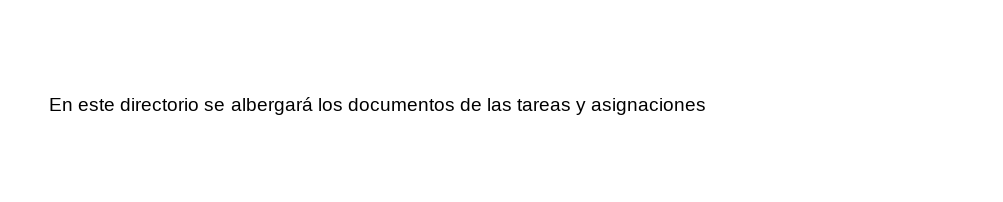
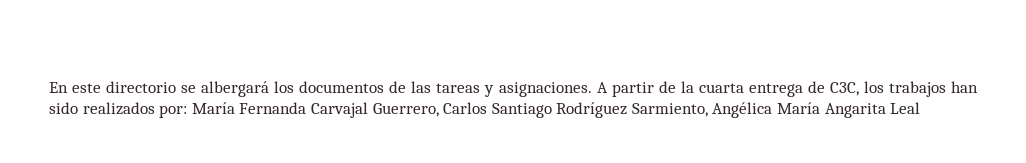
[591,98,707,115] asignaciones -> [498,81,978,97] [49,102,921,118] asignaciones. A partir de la cuarta entrega de C3C, los trabajos han sido realizados por: María Fernanda Carvajal Guerrero, Carlos Santiago Rodríguez Sarmiento, Angélica María Angarita Leal

